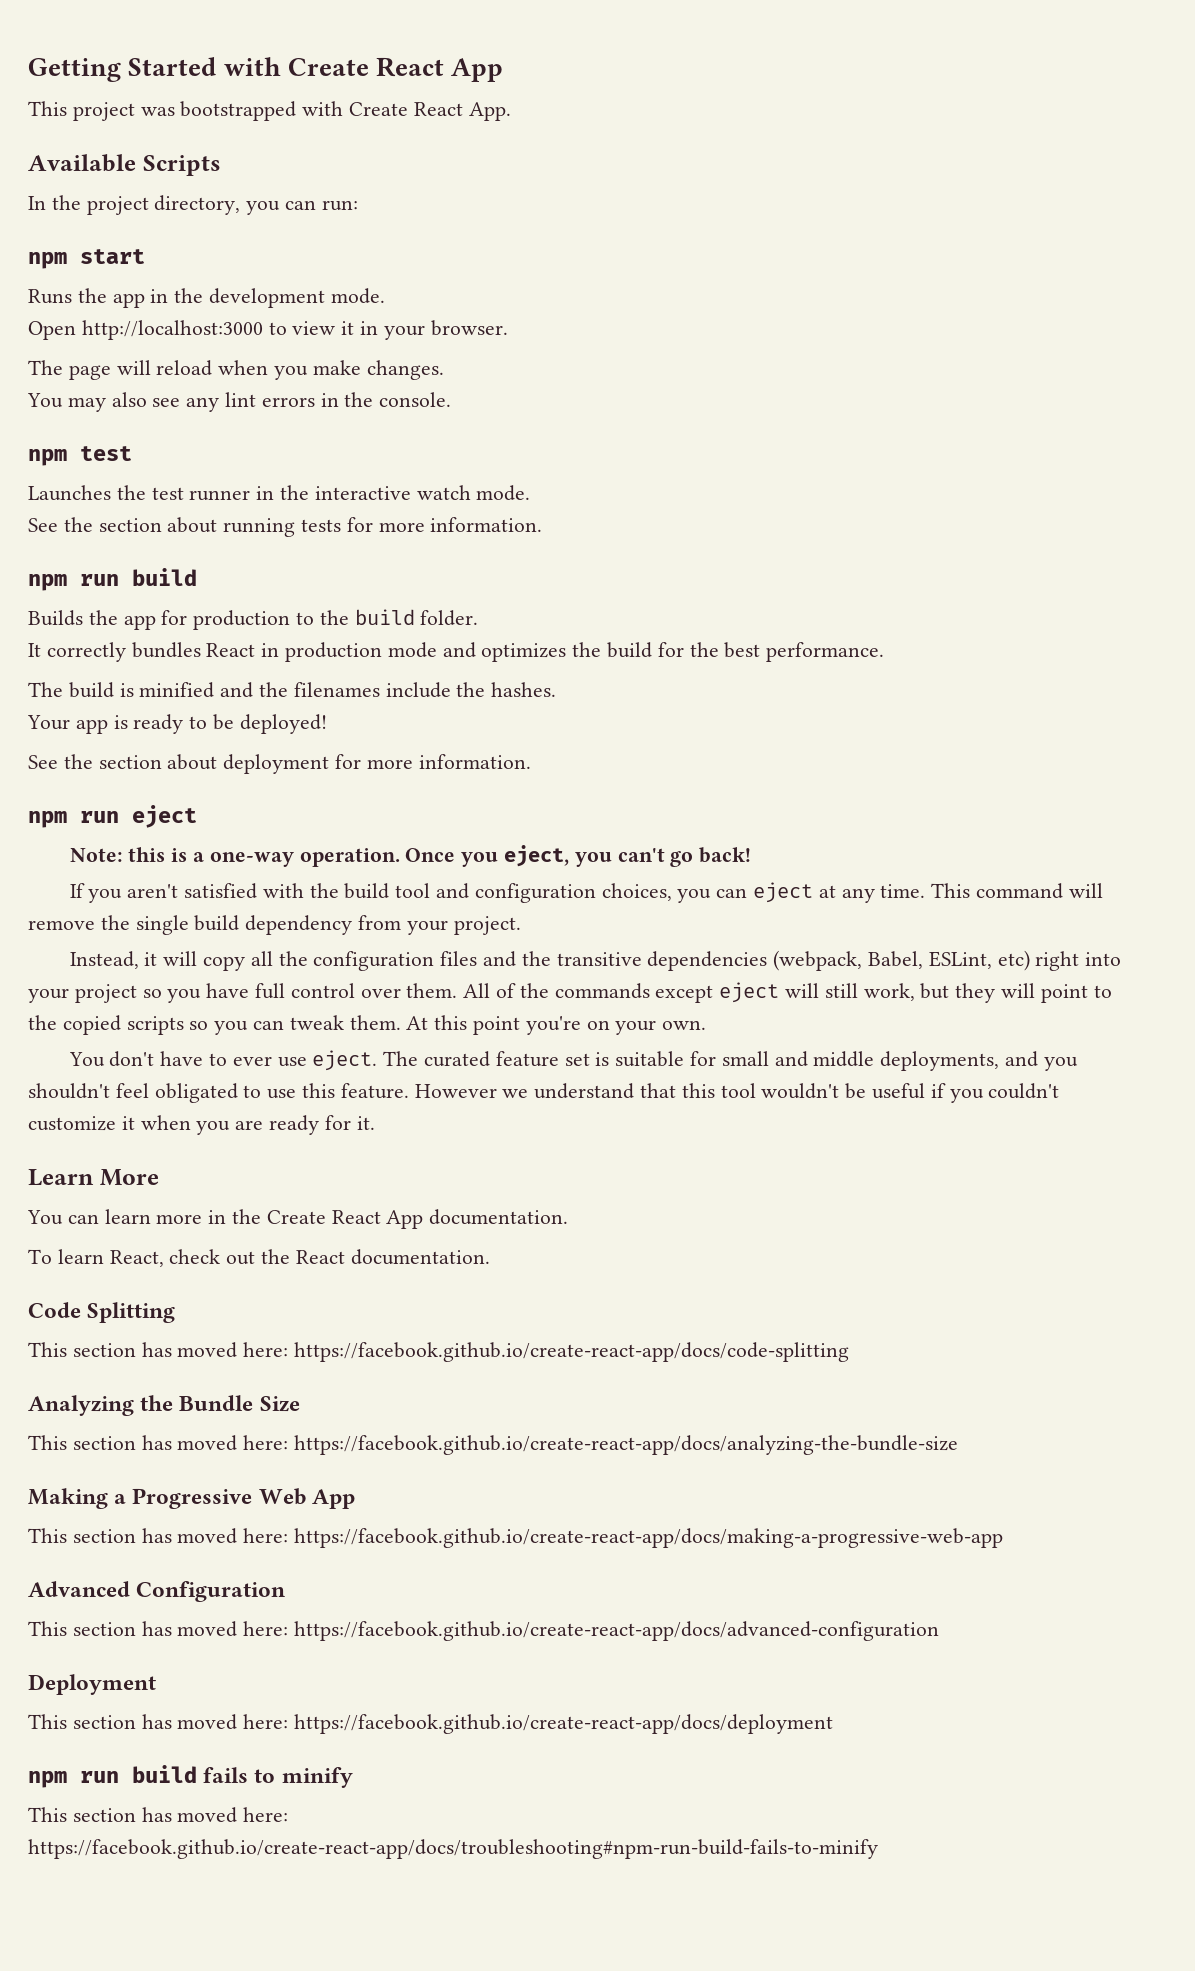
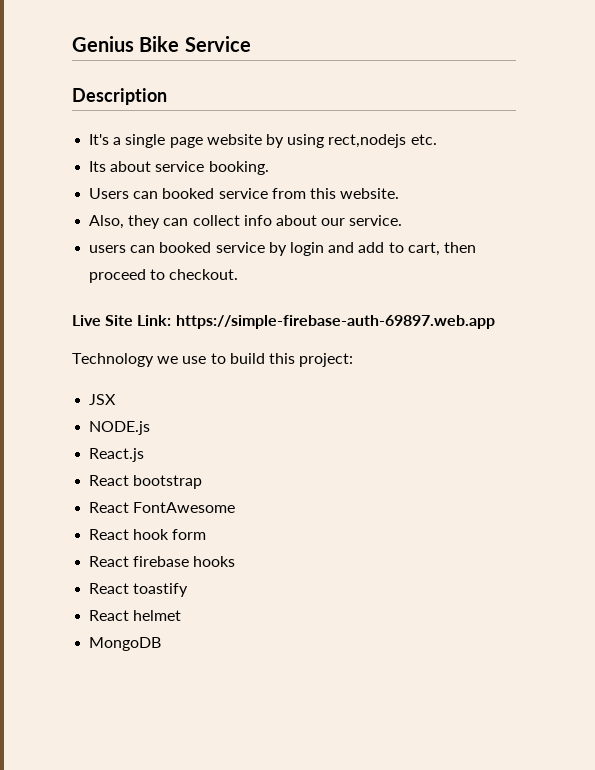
[28,57,504,82] [28,101,511,121] [28,154,221,176] [28,195,358,215] [28,249,145,269] [28,288,385,308] [28,320,508,340] [28,360,444,380] [27,392,452,412] [28,446,132,466] [28,485,531,501] [28,517,543,537] [28,568,197,591] [28,609,479,630] [28,642,885,662] [28,682,557,698] [27,714,327,734] [28,754,531,774] [28,805,197,828] [69,845,752,867] [69,882,1103,903] [28,915,521,935] [69,950,1122,971] [28,982,1112,1003] [28,1015,707,1035] [68,1050,1078,1071] [28,1083,1060,1103] [28,1115,375,1135] [28,1169,159,1186] [27,1209,569,1229] [28,1249,490,1267] [28,1302,176,1323] [28,1342,850,1362] [28,1395,300,1416] [28,1435,959,1455] [28,1488,355,1509] [28,1528,1004,1548] [28,1581,286,1602] [28,1621,940,1641] [28,1674,156,1695] [28,1714,834,1734] [28,1765,353,1788] [28,1807,289,1823] [28,1839,878,1859] Getting Started with Create React App // This project was bootstrapped with Create React App. // Available Scripts // In the project directory, you can run: // npm start // Runs the app in the development mode. // Open http://localhost:3000 to view it in your browser. // The page will reload when you make changes. // You may also see any lint errors in the console. // npm test // Launches the test runner in the interactive watch mode. // See the section about running tests for more information. // npm run build // Builds the app for production to the build folder. // It correctly bundles React in production mode and optimizes the build for the best performance. // The build is minified and the filenames include the hashes. // Your app is ready to be deployed! // See the section about deployment for more information. // npm run eject // Note: this is a one-way operation. Once you eject, you can't go back! // If you aren't satisfied with the build tool and configuration choices, you can eject at any time. This command will remove the single build dependency from your project. // Instead, it will copy all the configuration files and the transitive dependencies (webpack, Babel, ESLint, etc) right into your project so you have full control over them. All of the commands except eject will still work, but they will point to the copied scripts so you can tweak them. At this point you're on your own. // You don't have to ever use eject. The curated feature set is suitable for small and middle deployments, and you shouldn't feel obligated to use this feature. However we understand that this tool wouldn't be useful if you couldn't customize it when you are ready for it. // Learn More // You can learn more in the Create React App documentation. // To learn React, check out the React documentation. // Code Splitting // This section has moved here: https://facebook.github.io/create-react-app/docs/code-splitting // Analyzing the Bundle Size // This section has moved here: https://facebook.github.io/create-react-app/docs/analyzing-the-bundle-size // Making a Progressive Web App // This section has moved here: https://facebook.github.io/create-react-app/docs/making-a-progressive-web-app // Advanced Configuration // This section has moved here: https://facebook.github.io/create-react-app/docs/advanced-configuration // Deployment // This section has moved here: https://facebook.github.io/create-react-app/docs/deployment // npm run build fails to minify // This section has moved here: https://facebook.github.io/create-react-app/docs/troubleshooting#npm-run-build-fails-to-minify -> [72,36,251,52] [72,88,167,105] [89,134,437,148] [89,161,269,175] [89,188,400,199] [89,215,403,229] [89,242,476,256] [89,269,239,283] [72,315,495,329] [72,353,354,367] [89,394,117,405] [89,421,151,435] [89,448,145,462] [89,475,203,489] [89,502,236,513] [89,529,207,540] [89,556,236,567] [89,583,189,597] [89,610,182,621] [89,637,162,651] Genius Bike Service // Description // It's a single page website by using rect,nodejs etc. // Its about service booking. // Users can booked service from this website. // Also, they can collect info about our service. // users can booked service by login and add to cart, then proceed to checkout. // Live Site Link: https://simple-firebase-auth-69897.web.app // Technology we use to build this project: // JSX // NODE.js // React.js // React bootstrap // React FontAwesome // React hook form // React firebase hooks // React toastify // React helmet // MongoDB

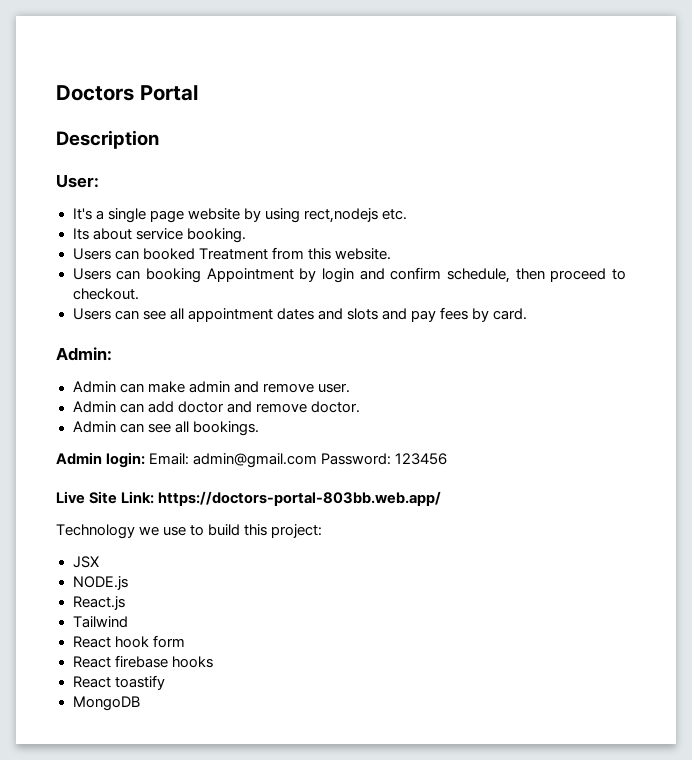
[72,36,251,52] Genius Bike Service -> [56,85,198,101] Doctors Portal
(167, 96) none -> [56,174,99,188] // User:
[218,188,268,199] service -> [198,248,268,260] Treatment
[89,215,403,229] [89,242,476,256] [89,269,239,283] Also, they can collect info about our service. // users can booked service by login and add to cart, then proceed to checkout. -> [72,267,626,283] [72,288,139,300] [72,307,528,322] [56,347,112,361] [72,381,350,393] [72,401,360,413] [72,421,259,436] [56,452,448,468] Users can booking Appointment by login and confirm schedule, then proceed to checkout. // Users can see all appointment dates and slots and pay fees by card. // Admin: // Admin can make admin and remove user. // Admin can add doctor and remove doctor. // Admin can see all bookings. // Admin login: Email: admin@gmail.com Password: 123456
[175,315,495,329] https://simple-firebase-auth-69897.web.app -> [158,491,442,506] https://doctors-portal-803bb.web.app/
[89,475,203,489] [89,502,236,513] React bootstrap // React FontAwesome -> [72,616,128,628] Tailwind
[89,610,182,621] // React helmet -> (165, 682) none

